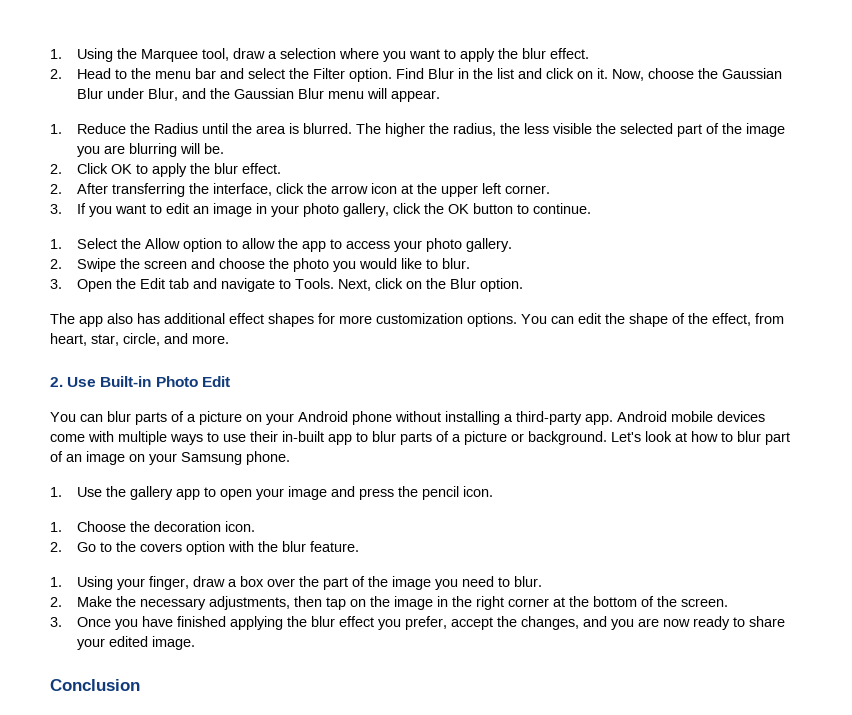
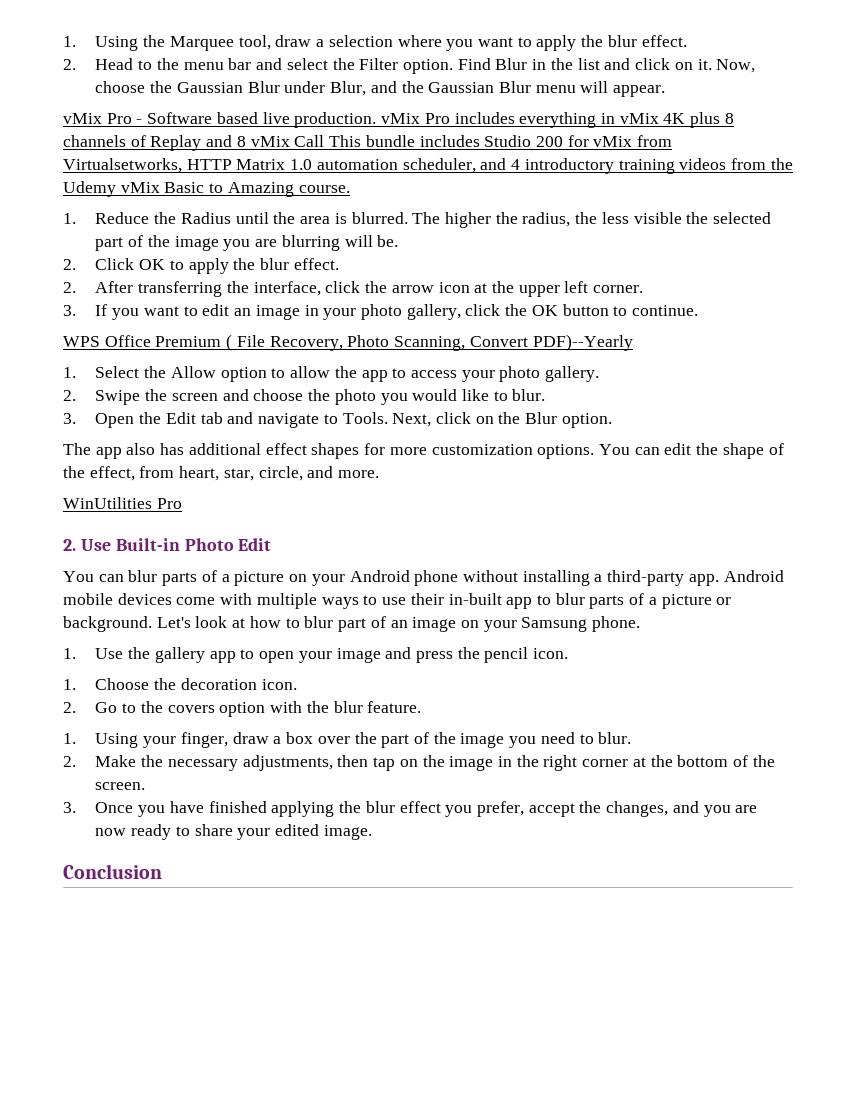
(440, 96) none -> [63,112,734,128] [63,135,673,151] [63,158,793,174] [63,181,350,197] // vMix Pro - Software based live production. vMix Pro includes everything in vMix 4K plus 8 channels of Replay and 8 vMix Call This bundle includes Studio 200 for vMix from Virtualsetworks, HTTP Matrix 1.0 automation scheduler, and 4 introductory training videos from the Udemy vMix Basic to Amazing course.
(591, 208) none -> [63,334,633,351] // WPS Office Premium ( File Recovery, Photo Scanning, Convert PDF)--Yearly
(229, 339) none -> [63,497,182,509] // WinUtilities Pro

